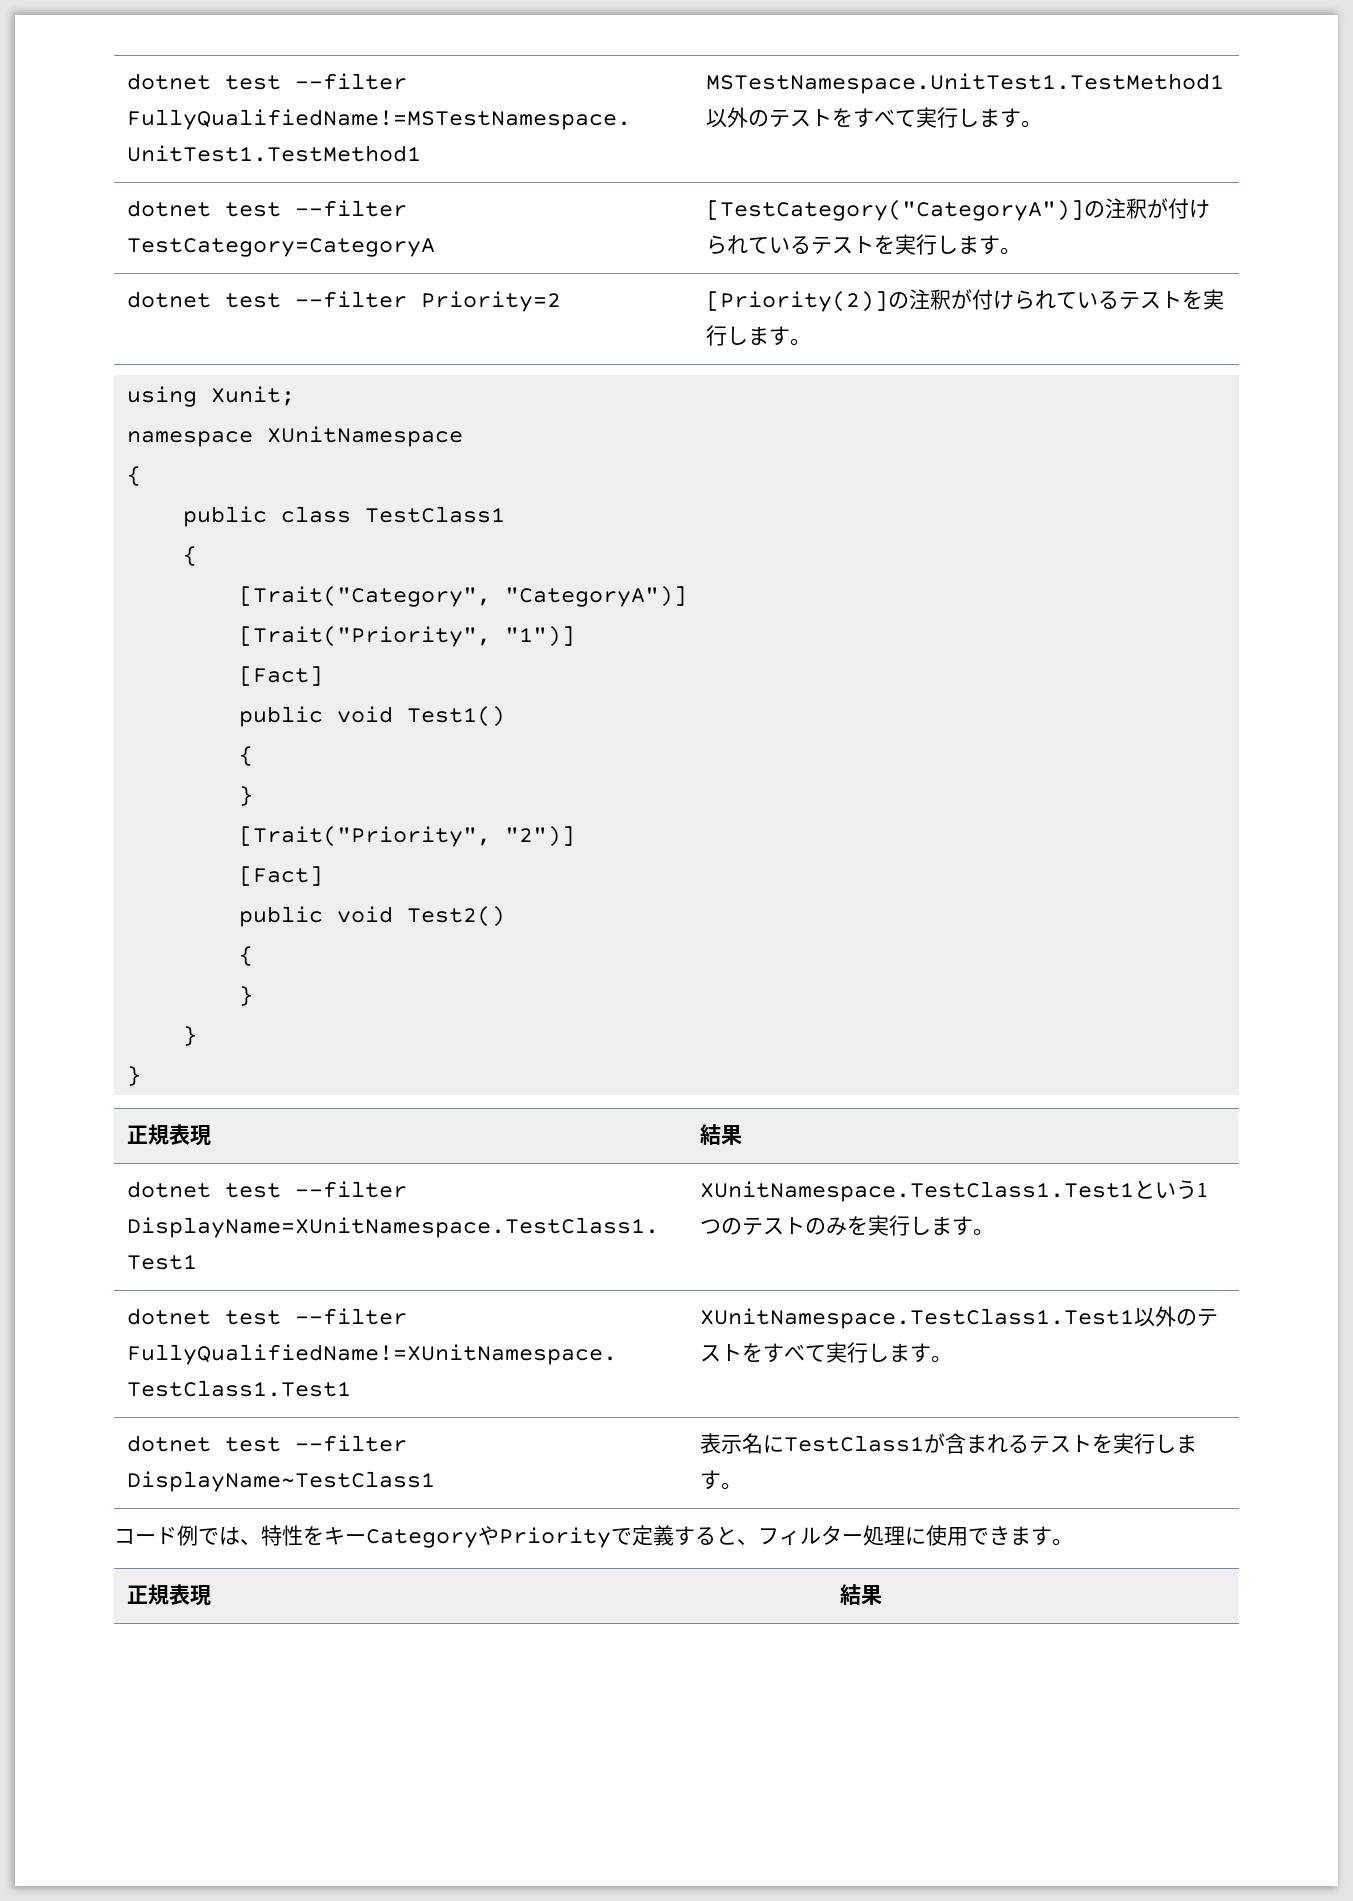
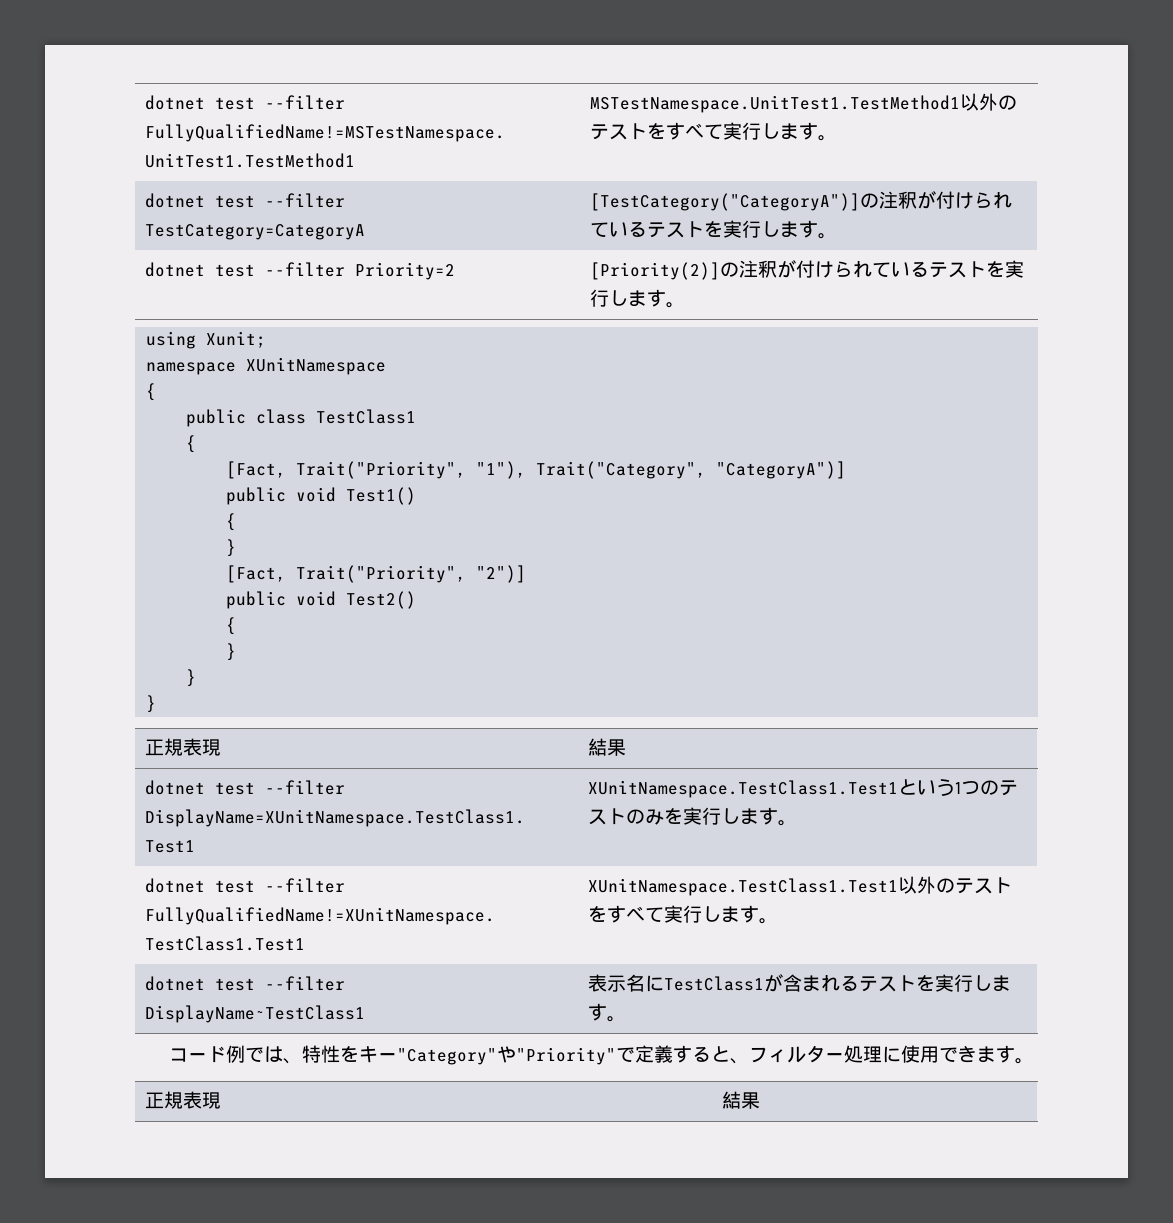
[238,586,687,607] [238,626,575,647] [238,666,323,686] [Trait("Category", "CategoryA")] // [Trait("Priority", "1")] // [Fact] -> [226,461,847,479] [Fact, Trait("Priority", "1"), Trait("Category", "CategoryA")]
[238,826,491,847] [Trait("Priority", -> [226,565,467,583] [Fact, Trait("Priority",
[238,866,323,886] // [Fact] -> (527, 574) none
[366,1526,611,1548] CategoryやPriority -> [396,1046,616,1065] "Category"や"Priority"

